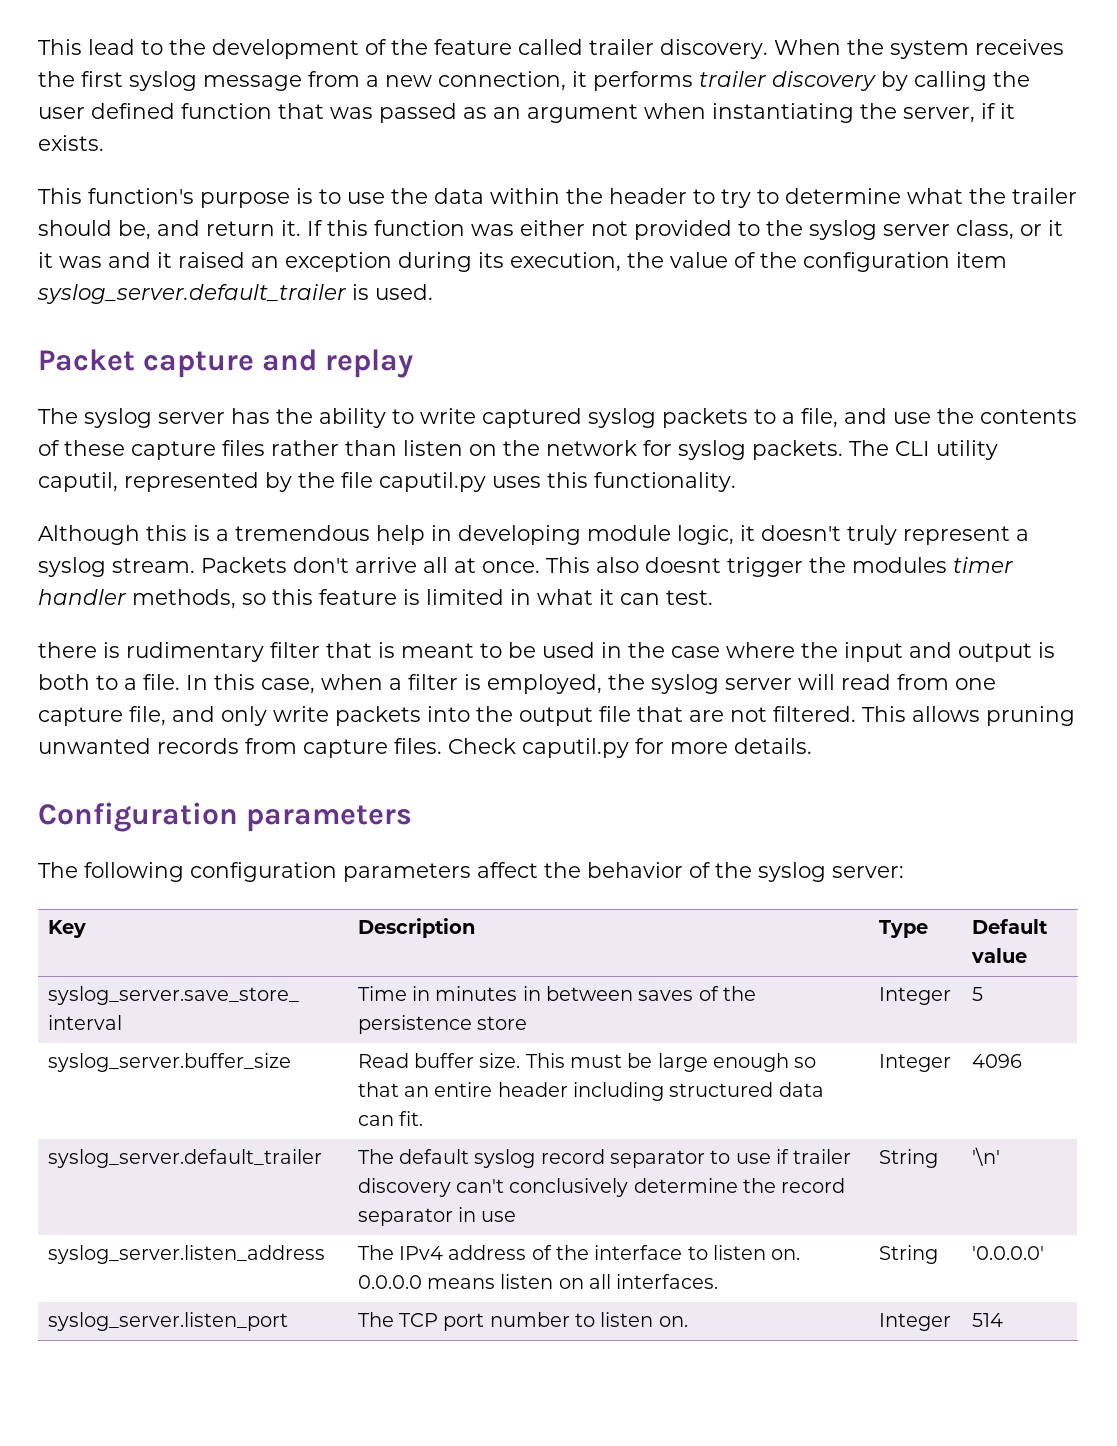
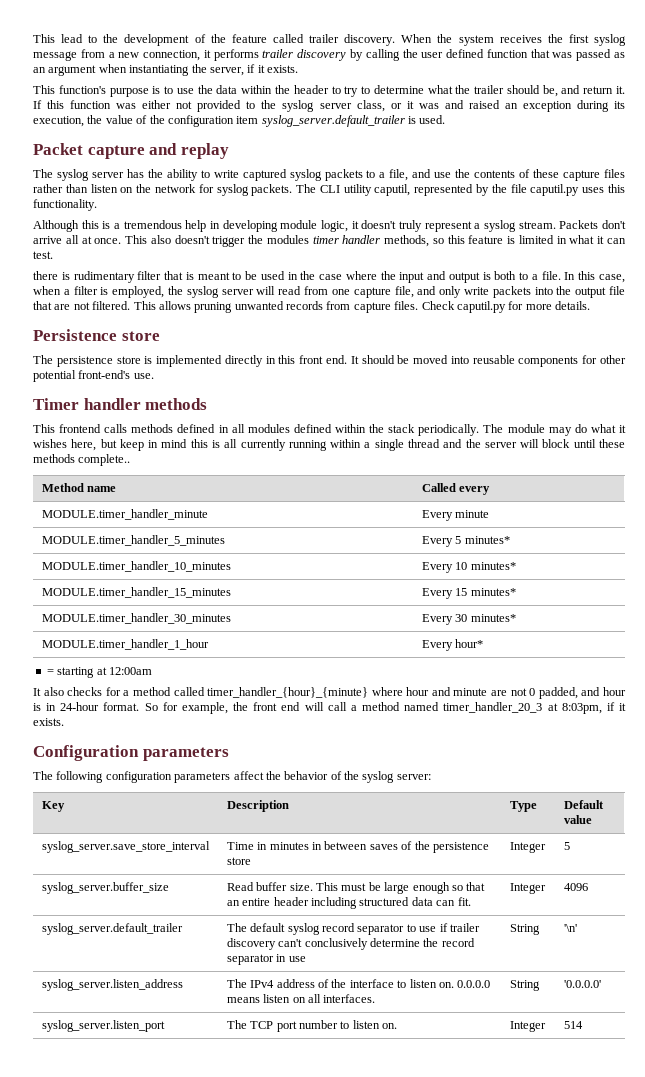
[38,252,53,268] it -> (414, 105) none
[157,252,172,268] it -> (464, 104) none
[645,557,721,573] doesnt -> [174,235,210,244] doesn't
(812, 746) none -> [33,329,160,341] [33,355,626,367] [33,370,154,382] [33,398,208,410] [33,424,626,436] [33,439,625,451] [33,454,131,466] [41,483,117,492] [421,483,491,495] [41,509,208,520] [421,510,490,521] [41,535,225,546] [421,536,510,547] [41,561,231,572] [421,562,516,573] [41,587,231,598] [421,588,516,599] [41,613,231,624] [421,614,516,625] [41,639,209,650] [421,639,484,651] [46,667,152,678] [33,687,626,699] [33,702,626,714] [33,718,64,726] // Persistence store // The persistence store is implemented directly in this front end. It should be moved into reusable components for other potential front-end's use. // Timer handler methods // This frontend calls methods defined in all modules defined within the stack periodically. The module may do what it wishes here, but keep in mind this is all currently running within a single thread and the server will block until these methods complete.. // Method name | Called every // MODULE.timer_handler_minute | Every minute // MODULE.timer_handler_5_minutes | Every 5 minutes* // MODULE.timer_handler_10_minutes | Every 10 minutes* // MODULE.timer_handler_15_minutes | Every 15 minutes* // MODULE.timer_handler_30_minutes | Every 30 minutes* // MODULE.timer_handler_1_hour | Every hour* // = starting at 12:00am // It also checks for a method called timer_handler_{hour}_{minute} where hour and minute are not 0 padded, and hour is in 24-hour format. So for example, the front end will call a method named timer_handler_20_3 at 8:03pm, if it exists.

